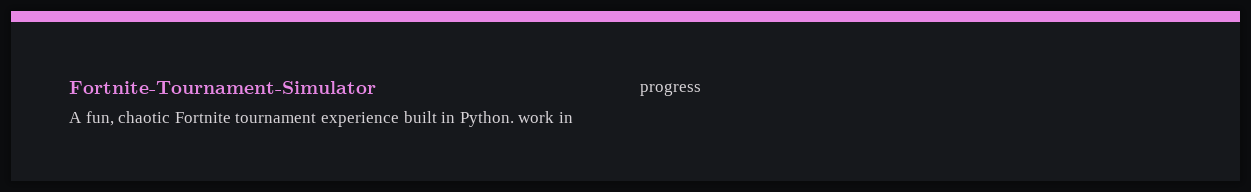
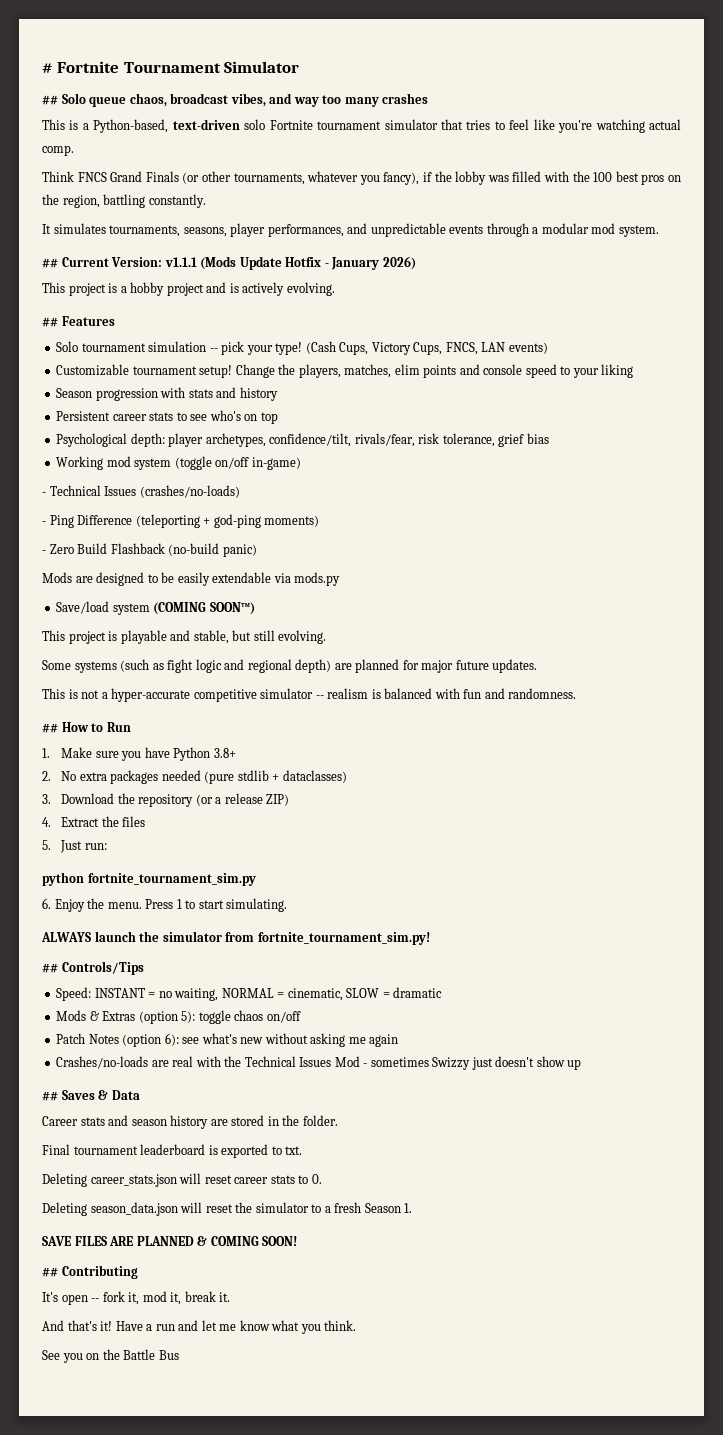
[69,81,376,94] [69,111,573,127] [640,83,701,96] Fortnite-Tournament-Simulator // A fun, chaotic Fortnite tournament experience built in Python. work in progress -> [42,61,300,73] [42,93,429,107] [42,119,681,133] [42,145,74,156] [42,171,682,185] [42,194,206,208] [42,223,659,237] [42,256,416,270] [42,282,335,296] [42,316,115,327] [56,341,548,355] [56,364,634,378] [56,387,278,401] [56,410,278,424] [56,433,549,447] [56,456,301,470] [42,485,240,498] [42,514,320,528] [42,543,257,557] [42,572,341,586] [56,601,255,615] [42,630,327,644] [42,659,538,673] [42,688,577,702] [42,722,131,733] [42,747,236,761] [42,770,347,784] [42,793,290,807] [42,816,146,827] [42,840,107,853] [42,872,256,886] [42,898,288,912] [41,931,430,945] [42,961,144,975] [56,987,443,1001] [56,1010,301,1024] [56,1033,399,1047] [56,1056,582,1070] [42,1090,140,1101] [42,1115,338,1129] [42,1144,303,1158] [42,1173,322,1187] [42,1202,413,1216] [42,1236,298,1246] [42,1265,138,1279] [42,1291,231,1305] [42,1320,357,1334] [42,1349,179,1363] # Fortnite Tournament Simulator // ## Solo queue chaos, broadcast vibes, and way too many crashes // This is a Python-based, text-driven solo Fortnite tournament simulator that tries to feel like you're watching actual comp. // Think FNCS Grand Finals (or other tournaments, whatever you fancy), if the lobby was filled with the 100 best pros on the region, battling constantly. // It simulates tournaments, seasons, player performances, and unpredictable events through a modular mod system. // ## Current Version: v1.1.1 (Mods Update Hotfix - January 2026) // This project is a hobby project and is actively evolving. // ## Features // Solo tournament simulation -- pick your type! (Cash Cups, Victory Cups, FNCS, LAN events) // Customizable tournament setup! Change the players, matches, elim points and console speed to your liking // Season progression with stats and history // Persistent career stats to see who's on top // Psychological depth: player archetypes, confidence/tilt, rivals/fear, risk tolerance, grief bias // Working mod system (toggle on/off in-game) // - Technical Issues (crashes/no-loads) // - Ping Difference (teleporting + god-ping moments) // - Zero Build Flashback (no-build panic) // Mods are designed to be easily extendable via mods.py // Save/load system (COMING SOON™) // This project is playable and stable, but still evolving. // Some systems (such as fight logic and regional depth) are planned for major future updates. // This is not a hyper-accurate competitive simulator -- realism is balanced with fun and randomness. // ## How to Run // 1. Make sure you have Python 3.8+ // 2. No extra packages needed (pure stdlib + dataclasses) // 3. Download the repository (or a release ZIP) // 4. Extract the files // 5. Just run: // python fortnite_tournament_sim.py // 6. Enjoy the menu. Press 1 to start simulating. // ALWAYS launch the simulator from fortnite_tournament_sim.py! // ## Controls/Tips // Speed: INSTANT = no waiting, NORMAL = cinematic, SLOW = dramatic // Mods & Extras (option 5): toggle chaos on/off // Patch Notes (option 6): see what's new without asking me again // Crashes/no-loads are real with the Technical Issues Mod - sometimes Swizzy just doesn't show up // ## Saves & Data // Career stats and season history are stored in the folder. // Final tournament leaderboard is exported to txt. // Deleting career_stats.json will reset career stats to 0. // Deleting season_data.json will reset the simulator to a fresh Season 1. // SAVE FILES ARE PLANNED & COMING SOON! // ## Contributing // It's open -- fork it, mod it, break it. // And that's it! Have a run and let me know what you think. // See you on the Battle Bus

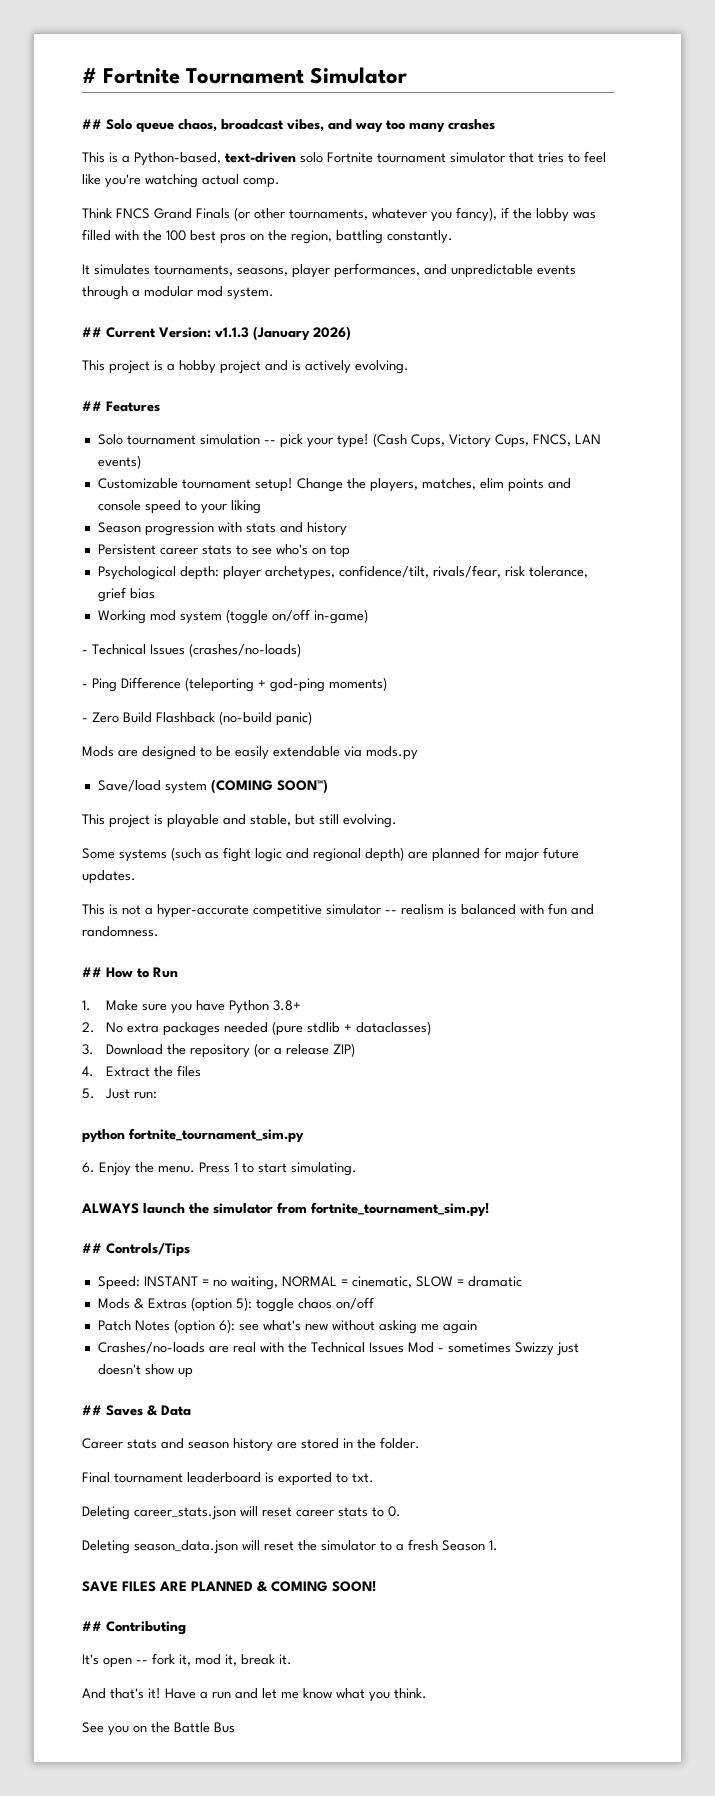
[164,256,380,270] v1.1.1 (Mods Update Hotfix - January -> [215,326,310,341] v1.1.3 (January

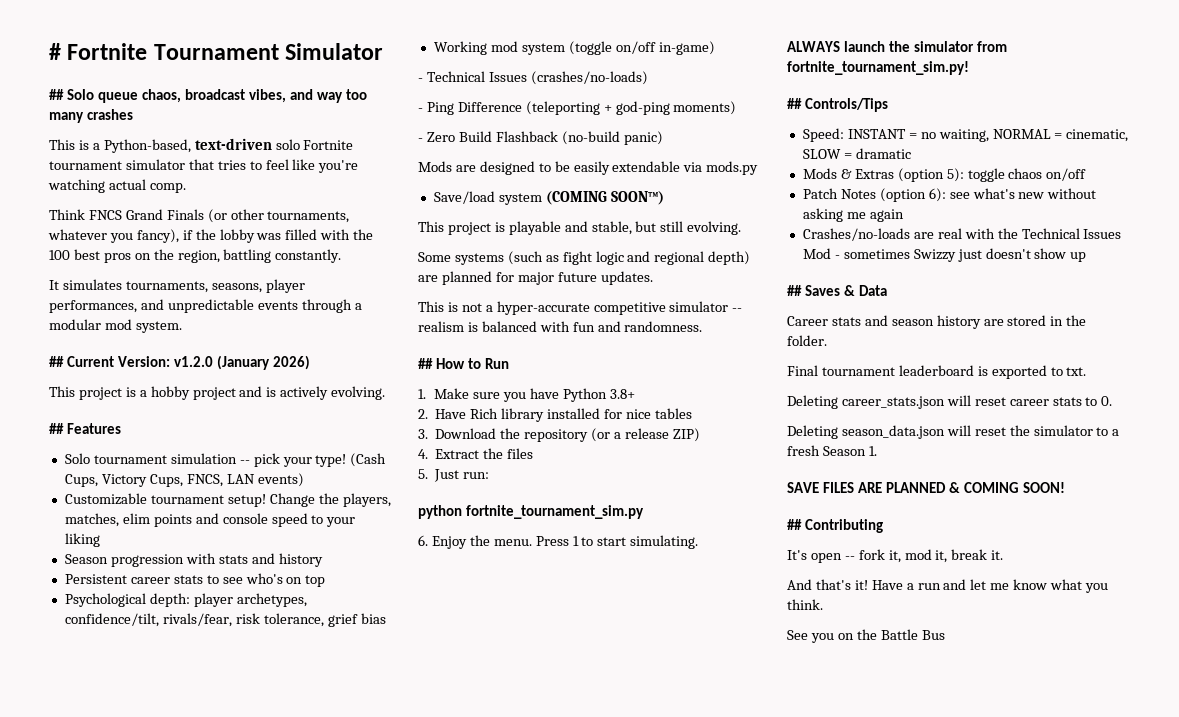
[215,327,249,338] v1.1.3 -> [174,356,214,367] v1.2.0
[106,1021,432,1036] No extra packages needed (pure stdlib + dataclasses) -> [435,408,692,422] Have Rich library installed for nice tables

